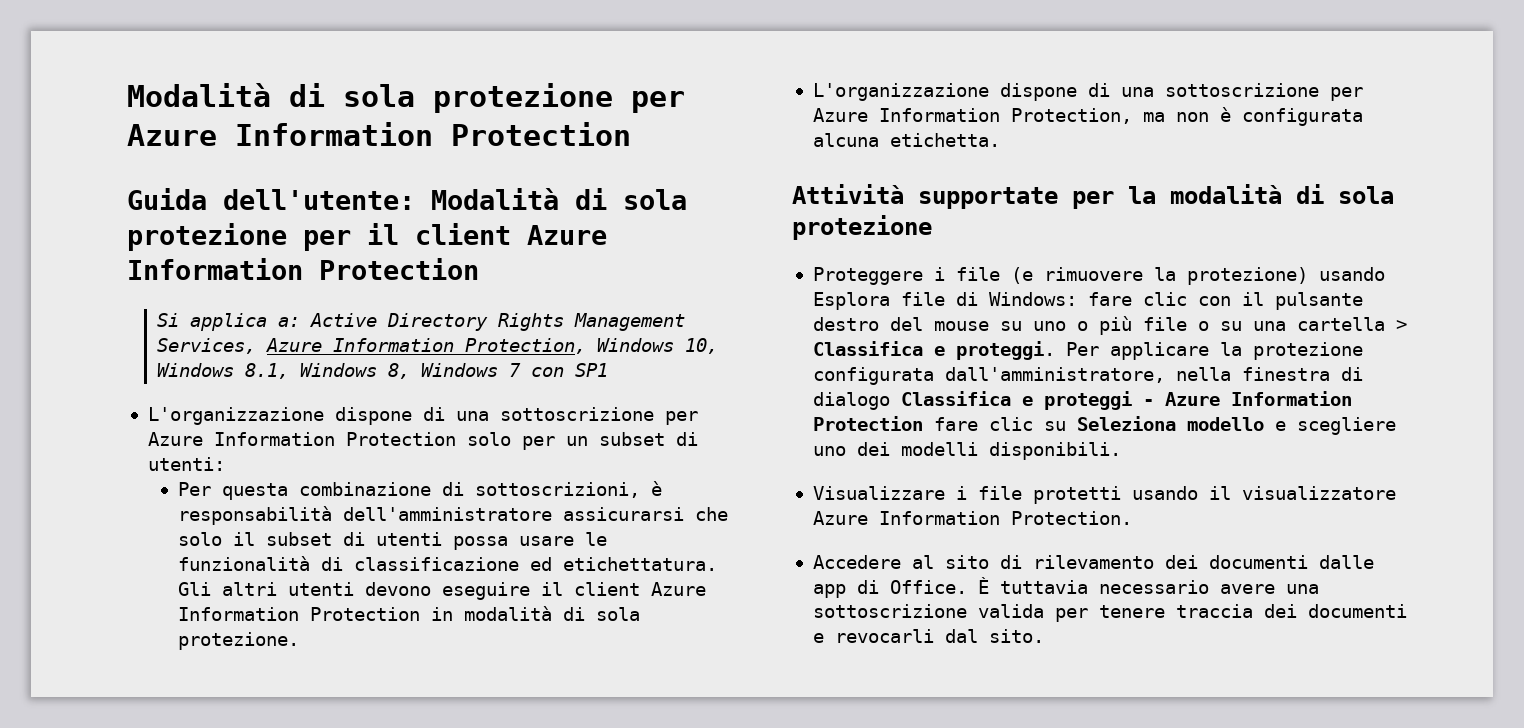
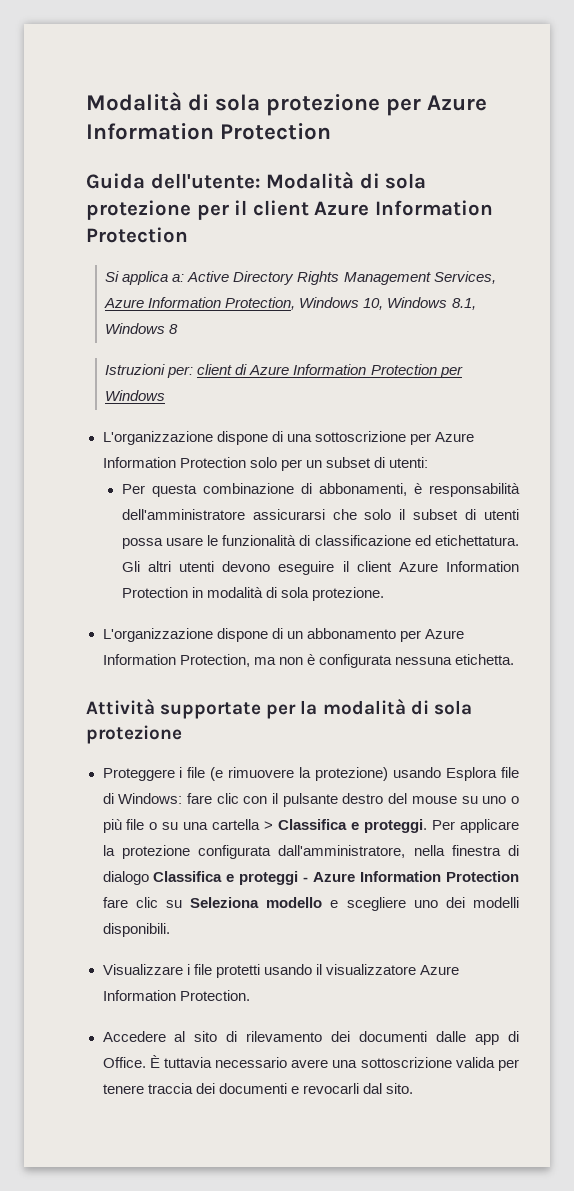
[388,363,609,379] 8, Windows 7 con SP1 -> [169,324,179,334] [105,364,463,378] [105,390,166,401] 8 // Istruzioni per: client di Azure Information Protection per Windows
[475,482,641,498] sottoscrizioni, -> [318,483,407,496] abbonamenti,
[1120,83,1319,97] una sottoscrizione -> [286,628,396,639] un abbonamento
[812,133,879,147] alcuna -> [394,657,452,665] nessuna

